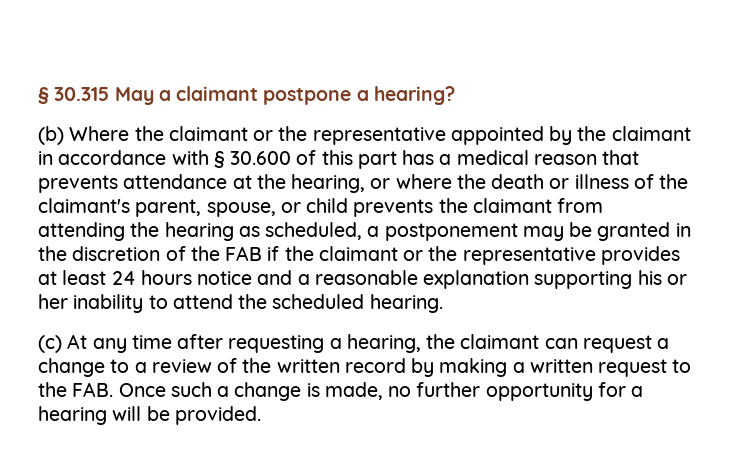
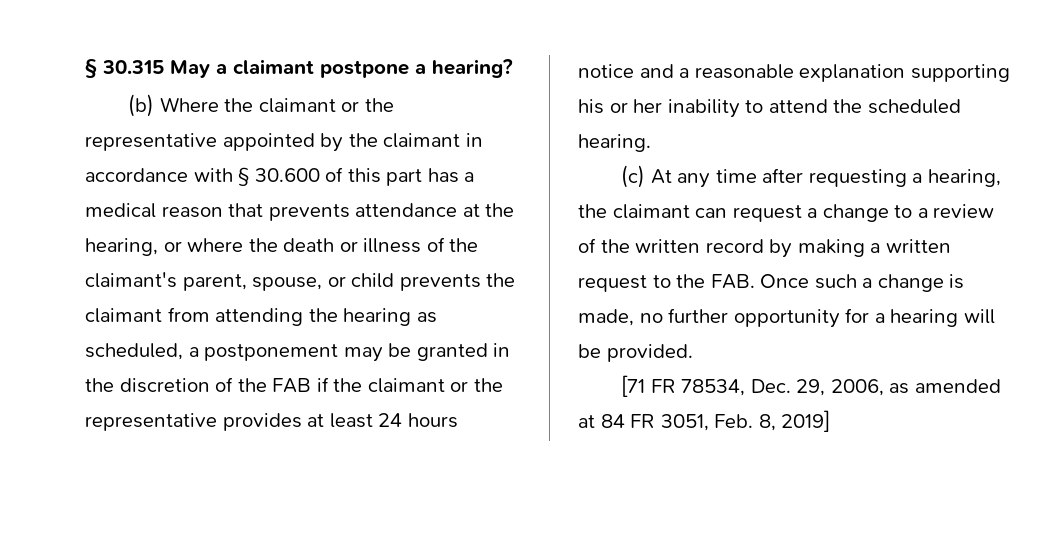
(261, 415) none -> [621,375,1001,397] [578,410,831,432] // [71 FR 78534, Dec. 29, 2006, as amended at 84 FR 3051, Feb. 8, 2019]

